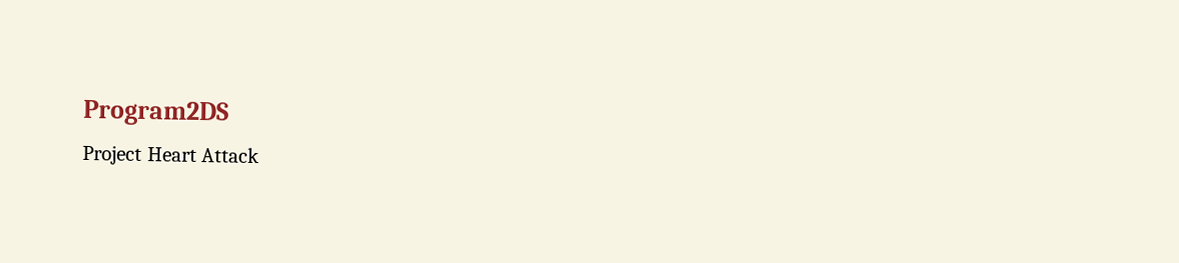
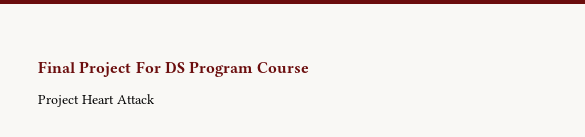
[83,99,229,127] Program2DS -> [38,61,309,77] Final Project For DS Program Course

